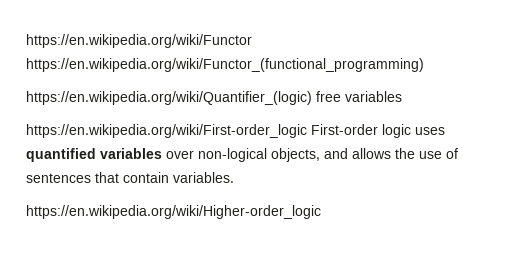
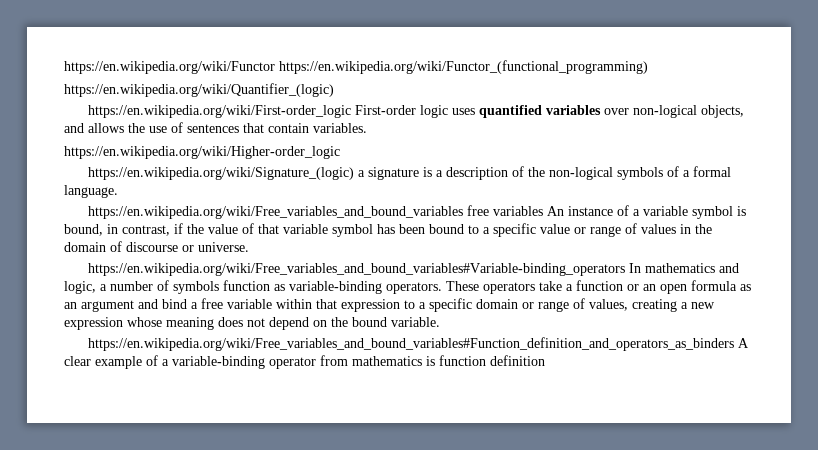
[316,91,402,102] free variables -> (334, 90) none
(321, 212) none -> [87,166,731,180] [64,185,118,198] [87,205,746,219] [64,223,712,237] [64,241,249,252] [87,263,739,276] [64,280,751,294] [64,298,715,312] [64,317,440,330] [87,337,749,351] [64,355,545,369] // https://en.wikipedia.org/wiki/Signature_(logic) a signature is a description of the non-logical symbols of a formal language. // https://en.wikipedia.org/wiki/Free_variables_and_bound_variables free variables An instance of a variable symbol is bound, in contrast, if the value of that variable symbol has been bound to a specific value or range of values in the domain of discourse or universe. // https://en.wikipedia.org/wiki/Free_variables_and_bound_variables#Variable-binding_operators In mathematics and logic, a number of symbols function as variable-binding operators. These operators take a function or an open formula as an argument and bind a free variable within that expression to a specific domain or range of values, creating a new expression whose meaning does not depend on the bound variable. // https://en.wikipedia.org/wiki/Free_variables_and_bound_variables#Function_definition_and_operators_as_binders A clear example of a variable-binding operator from mathematics is function definition

